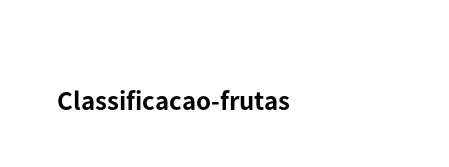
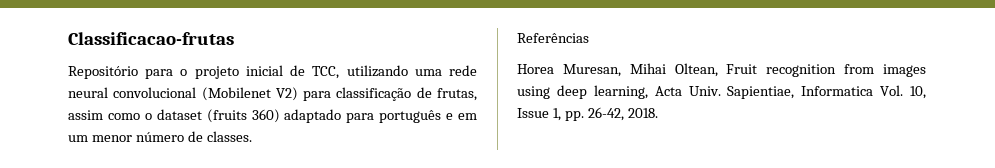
(290, 100) none -> [68,65,477,79] [68,87,477,101] [68,109,477,123] [68,131,252,142] [517,33,589,43] [517,63,927,77] [517,85,926,99] [517,107,658,121] // Repositório para o projeto inicial de TCC, utilizando uma rede neural convolucional (Mobilenet V2) para classificação de frutas, assim como o dataset (fruits 360) adaptado para português e em um menor número de classes. // Referências // Horea Muresan, Mihai Oltean, Fruit recognition from images using deep learning, Acta Univ. Sapientiae, Informatica Vol. 10, Issue 1, pp. 26-42, 2018.

